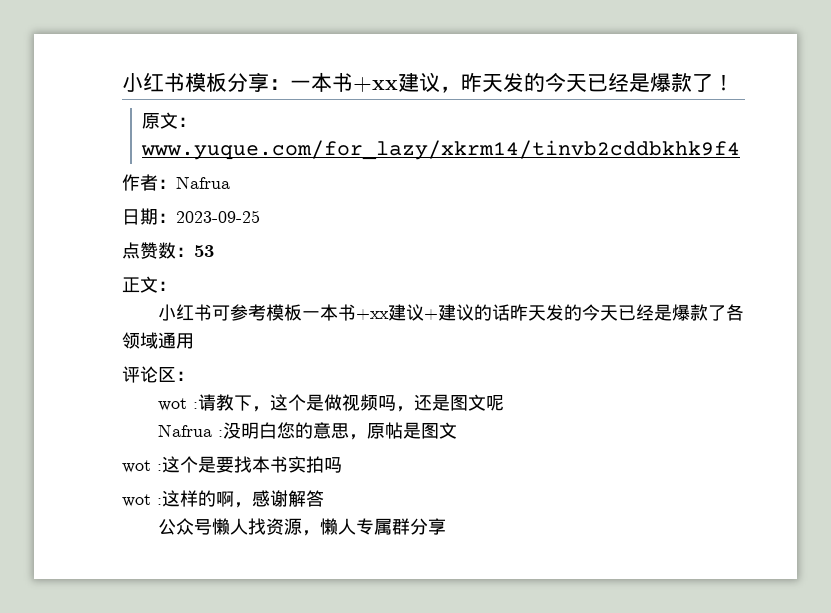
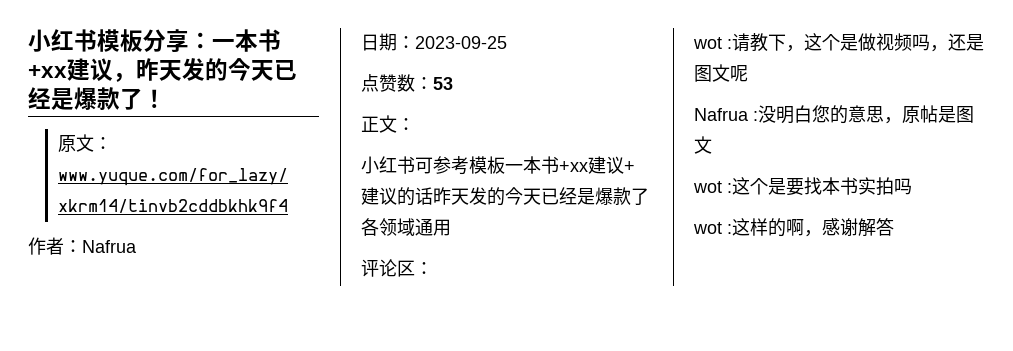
[158,518,447,536] // 公众号懒人找资源，懒人专属群分享 -> (894, 227) none

